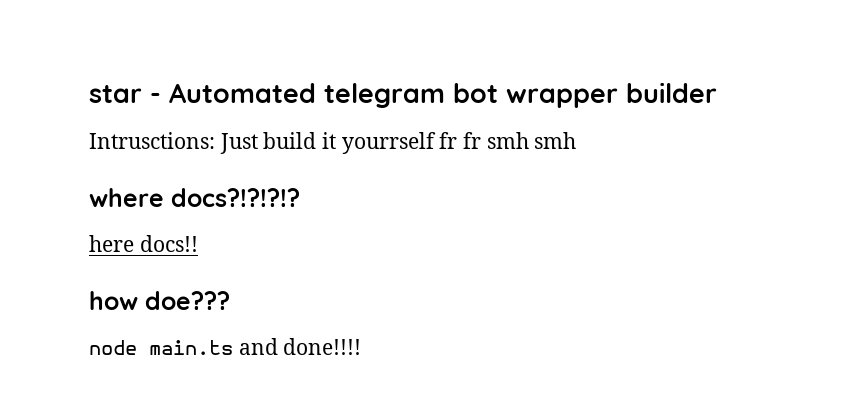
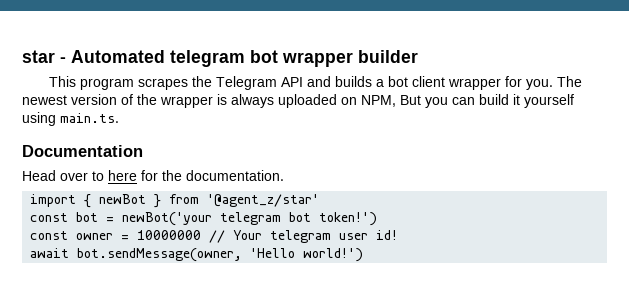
[89,132,577,154] [89,188,300,207] [89,235,198,252] [89,291,230,310] [89,338,362,355] Intrusctions: Just build it yourrself fr fr smh smh // where docs?!?!?!? // here docs!! // how doe??? // node main.ts and done!!!! -> [49,76,583,90] [22,94,574,108] [22,112,119,126] [22,145,143,157] [22,170,284,181] [30,194,320,208] [30,212,378,226] [30,230,399,243] [30,248,364,262] This program scrapes the Telegram API and builds a bot client wrapper for you. The newest version of the wrapper is always uploaded on NPM, But you can build it yourself using main.ts. // Documentation // Head over to here for the documentation. // import { newBot } from '@agent_z/star' // const bot = newBot('your telegram bot token!') // const owner = 10000000 // Your telegram user id! // await bot.sendMessage(owner, 'Hello world!')

